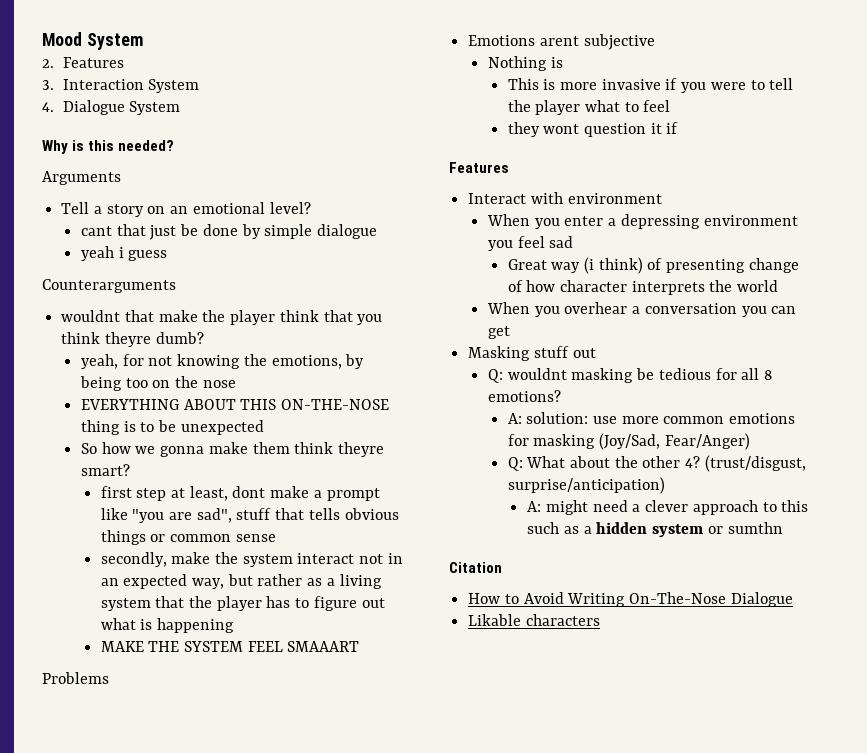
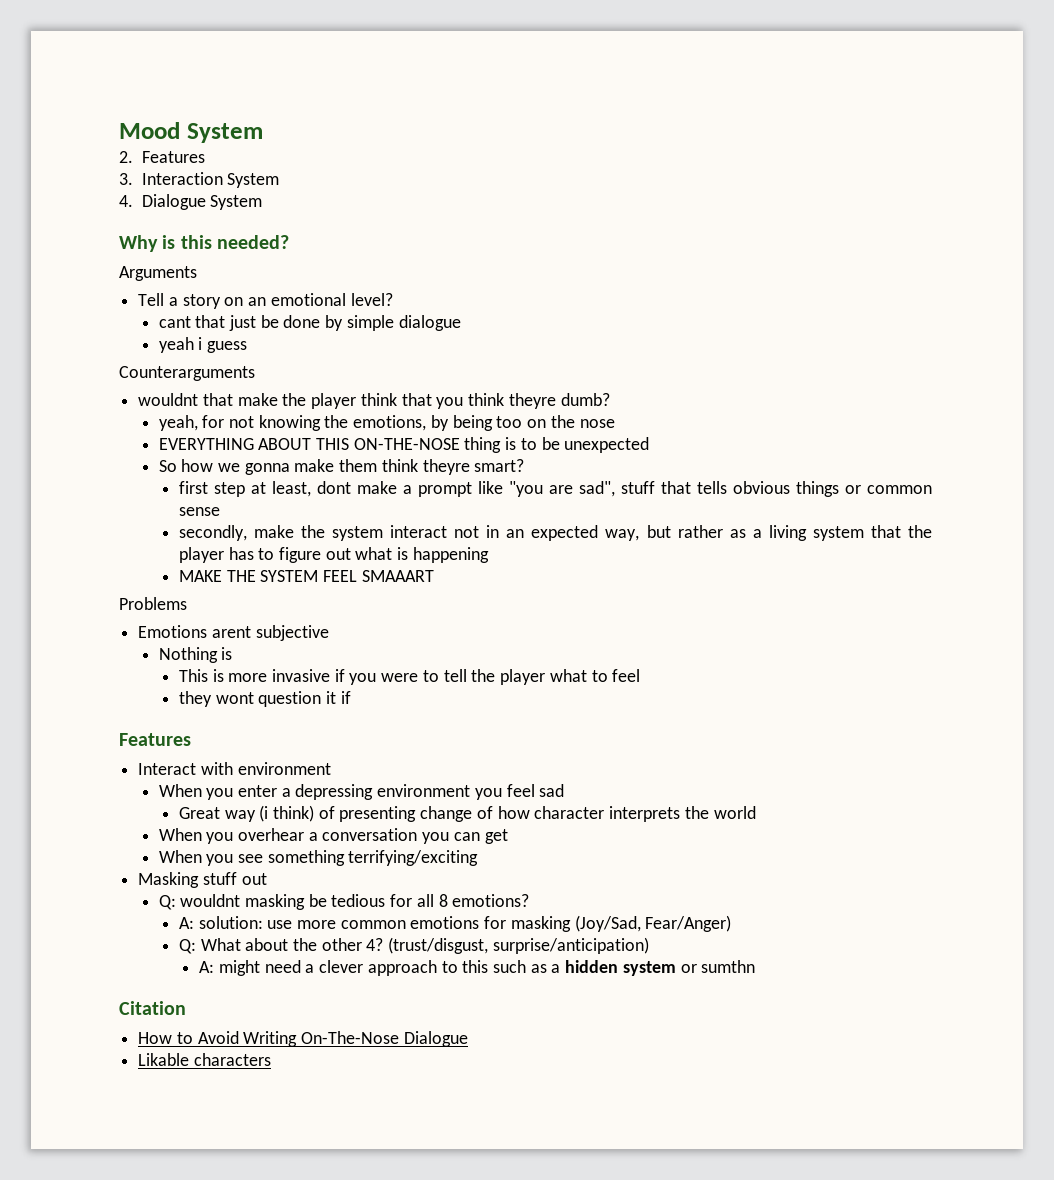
(510, 332) none -> [158,850,479,866] // When you see something terrifying/exciting

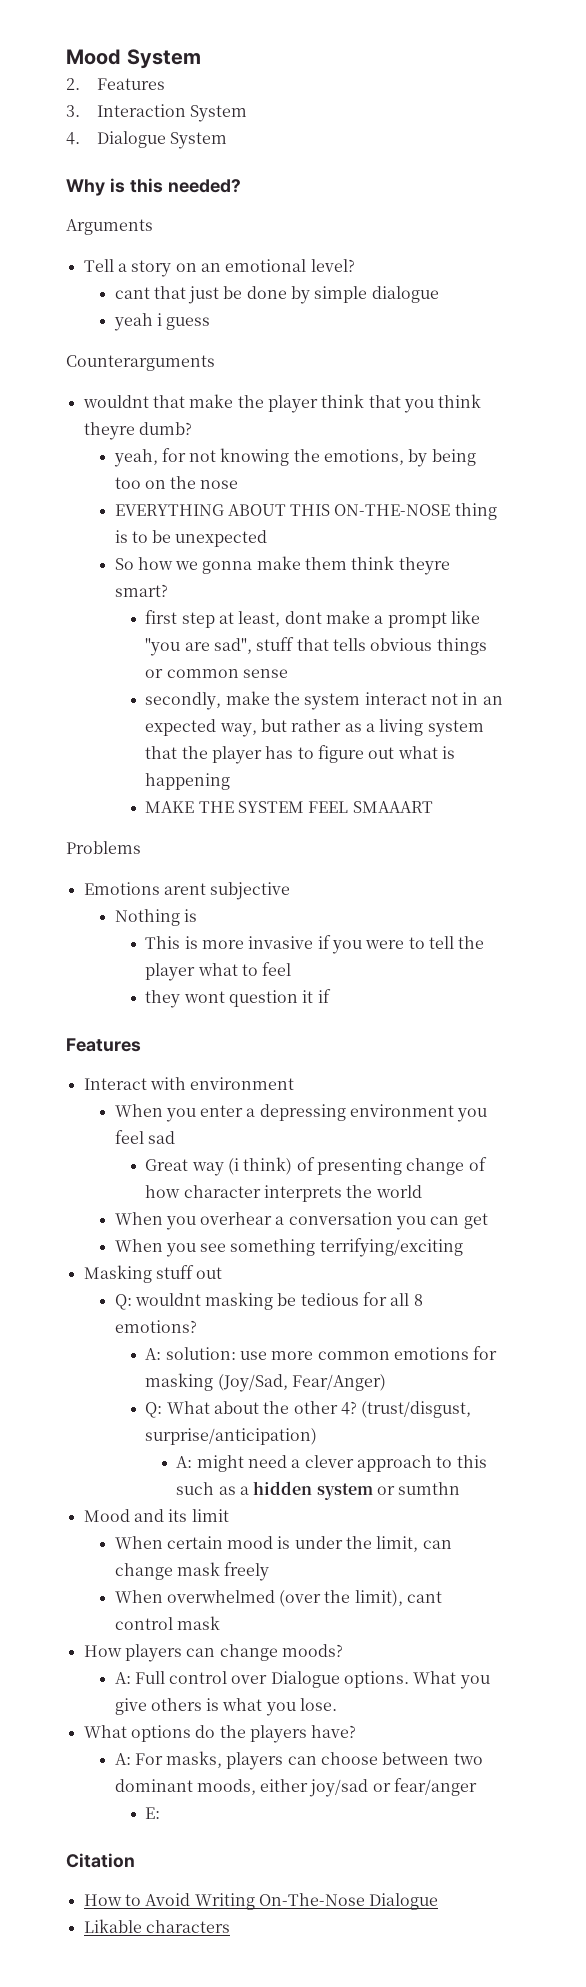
(756, 966) none -> [83,1509,229,1522] [114,1536,452,1552] [114,1562,270,1581] [114,1590,443,1607] [114,1616,220,1630] [83,1644,343,1662] [114,1671,490,1689] [114,1698,338,1716] [83,1725,357,1743] [114,1751,483,1770] [114,1778,478,1797] [145,1807,161,1819] // Mood and its limit // When certain mood is under the limit, can change mask freely // When overwhelmed (over the limit), cant control mask // How players can change moods? // A: Full control over Dialogue options. What you give others is what you lose. // What options do the players have? // A: For masks, players can choose between two dominant moods, either joy/sad or fear/anger // E:

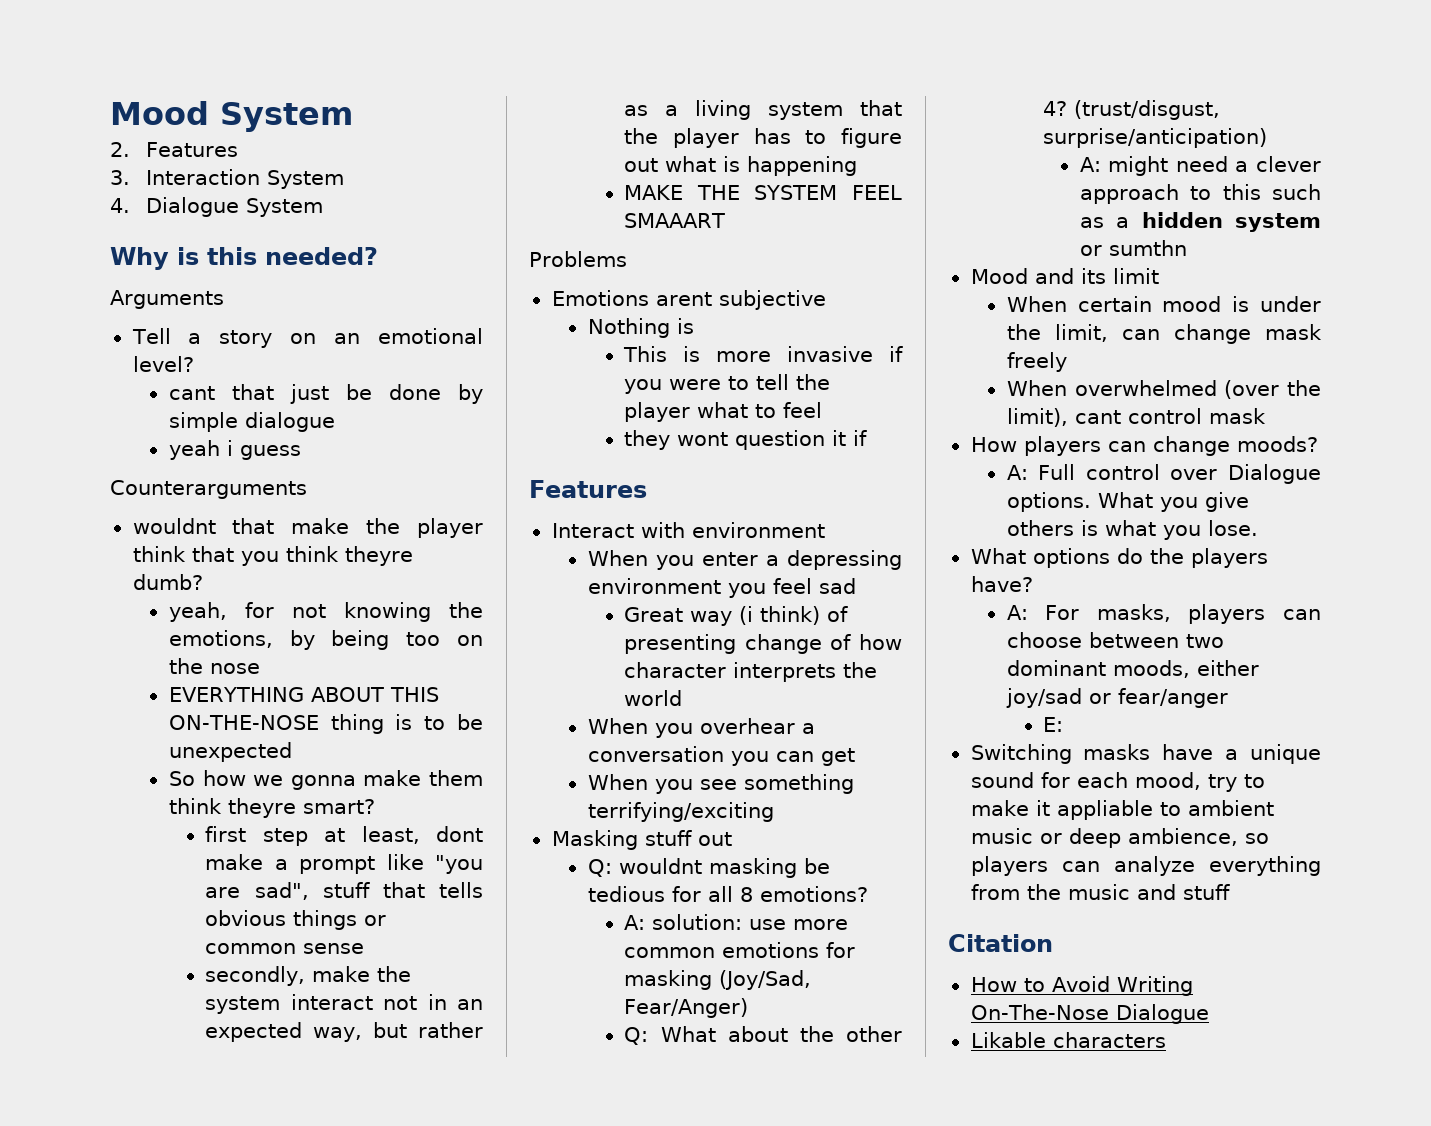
(161, 1813) none -> [970,744,1321,764] [970,772,1265,792] [970,800,1274,820] [970,828,1269,848] [970,856,1321,876] [970,884,1230,900] // Switching masks have a unique sound for each mood, try to make it appliable to ambient music or deep ambience, so players can analyze everything from the music and stuff

